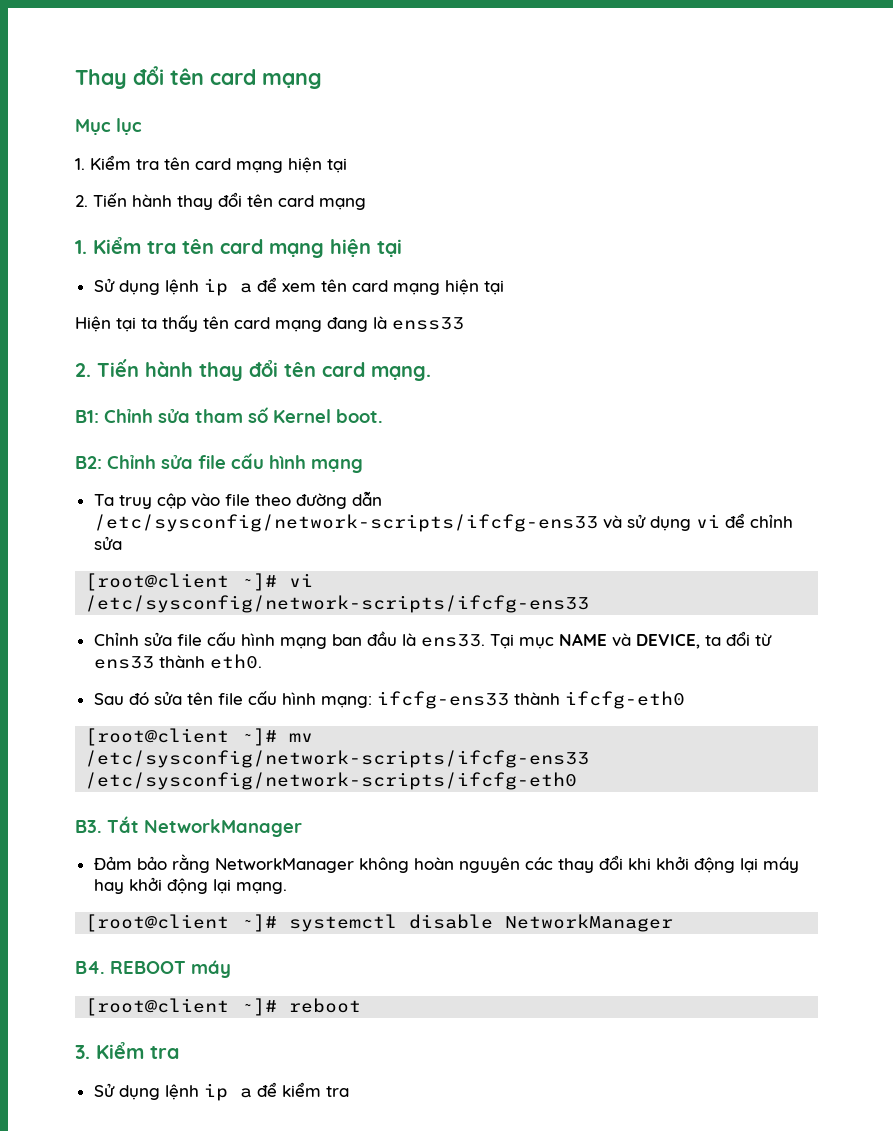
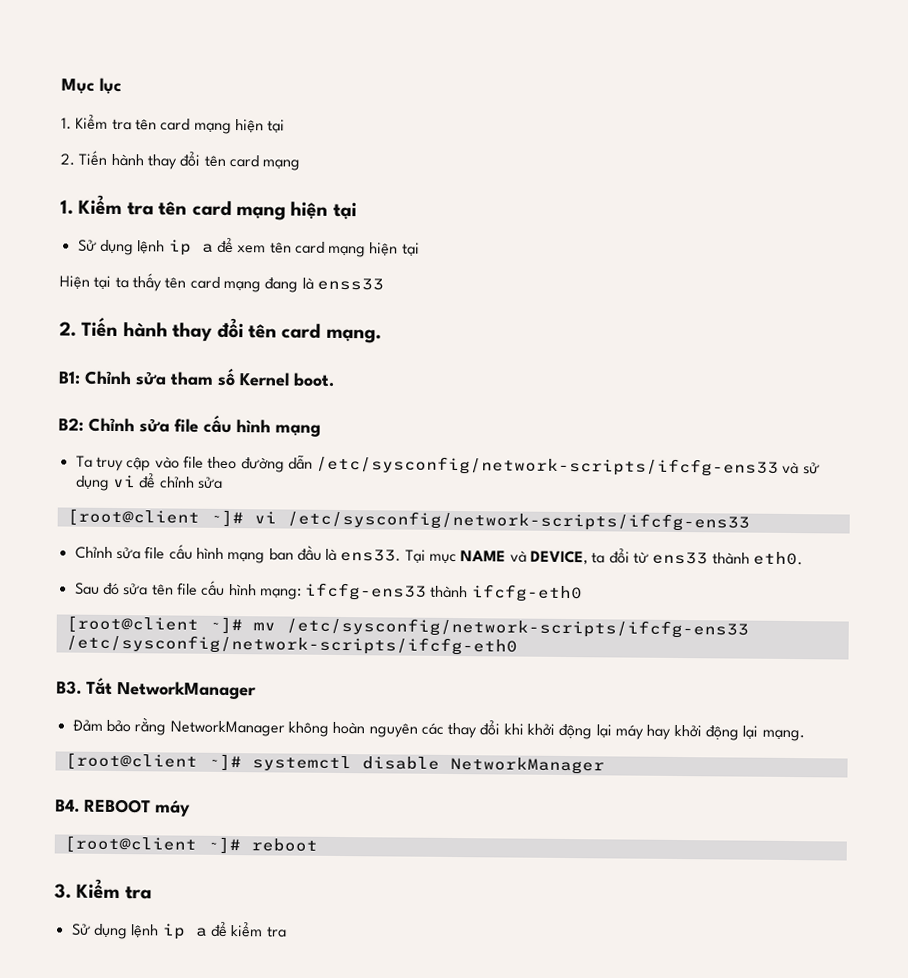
[75,66,322,89] Thay đổi tên card mạng // -> (61, 86) none

